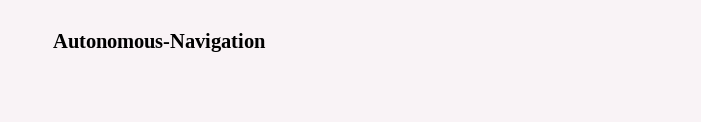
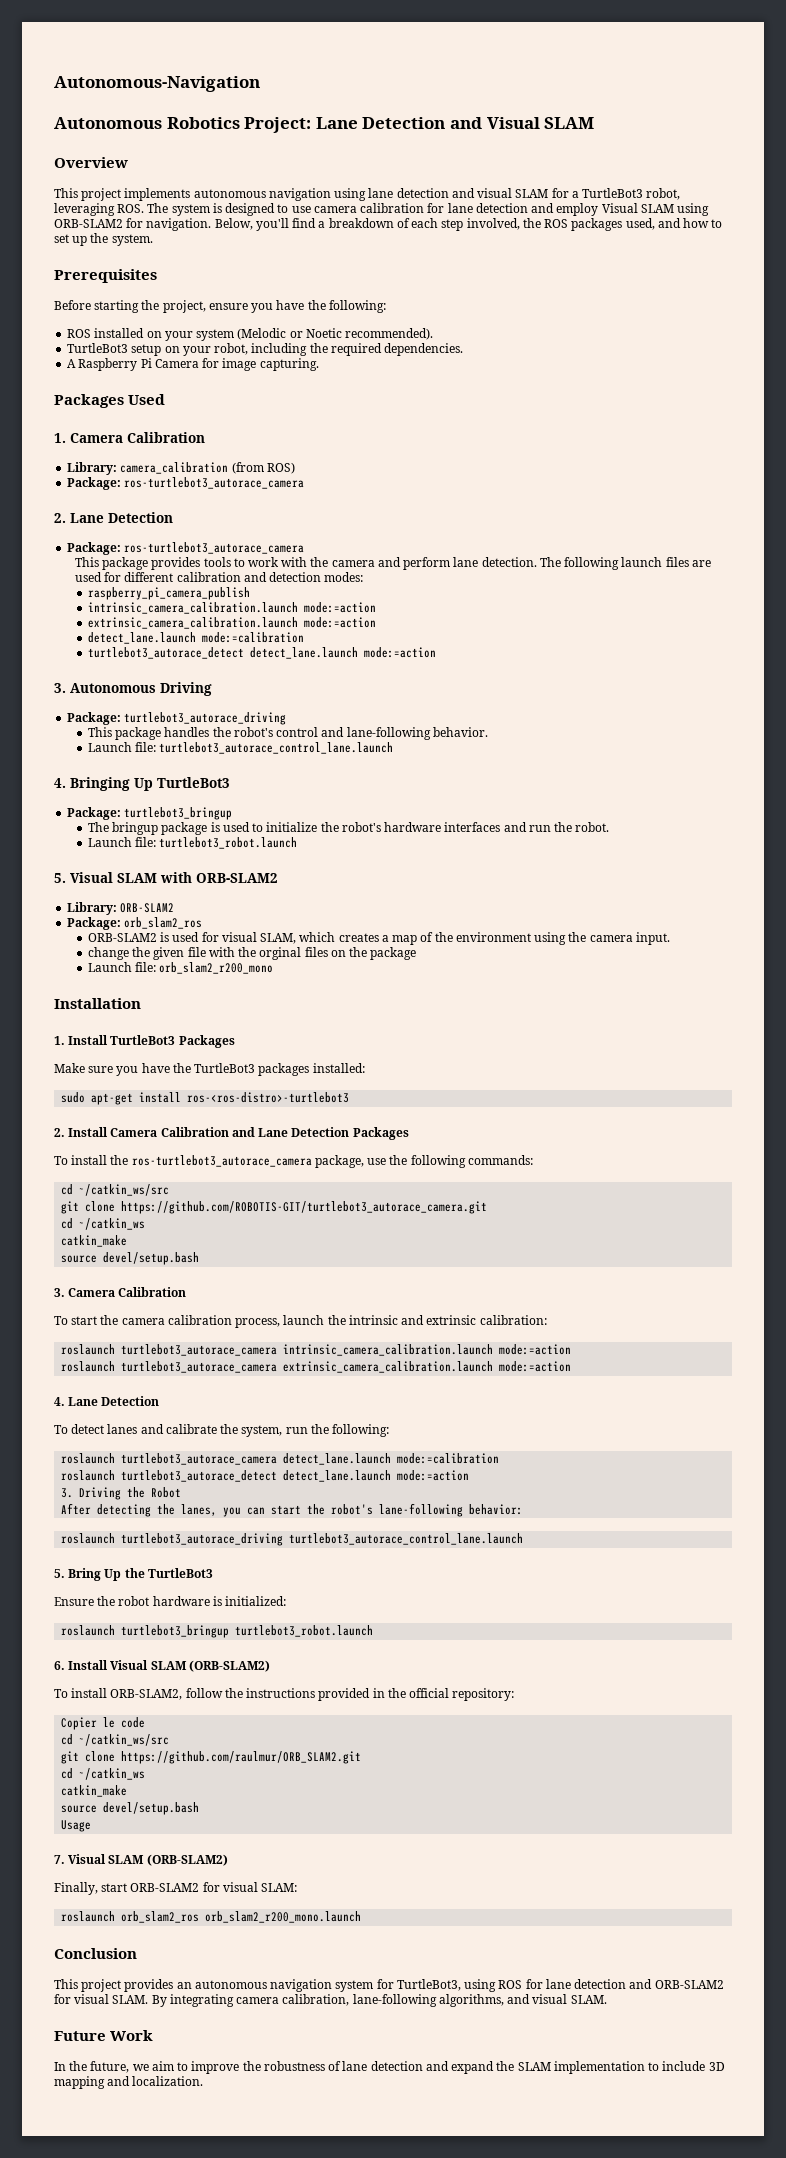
(266, 42) none -> [54,117,595,133] [54,157,128,168] [54,188,681,201] [54,203,710,216] [54,218,723,231] [54,233,153,246] [54,269,157,283] [54,300,386,313] [67,328,434,341] [67,343,464,356] [67,358,319,371] [54,394,166,408] [54,432,205,443] [67,462,295,475] [67,477,305,490] [54,512,173,523] [67,542,305,555] [74,557,711,570] [74,572,364,582] [87,587,250,600] [87,602,376,614] [87,617,376,629] [87,632,304,644] [87,647,436,659] [54,682,212,696] [67,712,287,725] [87,727,488,740] [87,742,394,754] [54,777,230,791] [67,807,233,820] [87,822,610,835] [87,837,298,849] [54,872,278,883] [67,902,175,915] [67,917,203,930] [87,932,670,945] [87,947,417,960] [87,962,274,974] [54,998,141,1009] [54,1035,235,1048] [54,1063,365,1076] [61,1092,350,1105] [54,1127,409,1140] [54,1155,533,1168] [61,1184,170,1196] [61,1201,488,1214] [61,1218,146,1230] [61,1235,128,1247] [61,1252,200,1265] [54,1287,187,1297] [54,1315,547,1328] [61,1344,572,1356] [61,1361,572,1373] [54,1396,160,1406] [54,1424,390,1437] [61,1453,500,1465] [61,1470,470,1482] [61,1487,182,1500] [61,1503,524,1517] [61,1533,524,1546] [54,1568,213,1581] [54,1596,287,1606] [61,1625,374,1638] [54,1660,270,1672] [54,1688,515,1701] [61,1717,146,1730] [61,1734,170,1746] [61,1751,362,1764] [61,1768,146,1780] [61,1785,128,1797] [61,1802,200,1815] [61,1820,92,1832] [54,1854,228,1866] [54,1882,298,1895] [61,1911,362,1923] [54,1948,137,1959] [54,1979,724,1992] [54,1994,607,2007] [54,2030,154,2041] [54,2061,725,2074] [54,2076,204,2089] // Autonomous Robotics Project: Lane Detection and Visual SLAM // Overview // This project implements autonomous navigation using lane detection and visual SLAM for a TurtleBot3 robot, leveraging ROS. The system is designed to use camera calibration for lane detection and employ Visual SLAM using ORB-SLAM2 for navigation. Below, you'll find a breakdown of each step involved, the ROS packages used, and how to set up the system. // Prerequisites // Before starting the project, ensure you have the following: // ROS installed on your system (Melodic or Noetic recommended). // TurtleBot3 setup on your robot, including the required dependencies. // A Raspberry Pi Camera for image capturing. // Packages Used // 1. Camera Calibration // Library: camera_calibration (from ROS) // Package: ros-turtlebot3_autorace_camera // 2. Lane Detection // Package: ros-turtlebot3_autorace_camera // This package provides tools to work with the camera and perform lane detection. The following launch files are used for different calibration and detection modes: // raspberry_pi_camera_publish // intrinsic_camera_calibration.launch mode:=action // extrinsic_camera_calibration.launch mode:=action // detect_lane.launch mode:=calibration // turtlebot3_autorace_detect detect_lane.launch mode:=action // 3. Autonomous Driving // Package: turtlebot3_autorace_driving // This package handles the robot's control and lane-following behavior. // Launch file: turtlebot3_autorace_control_lane.launch // 4. Bringing Up TurtleBot3 // Package: turtlebot3_bringup // The bringup package is used to initialize the robot's hardware interfaces and run the robot. // Launch file: turtlebot3_robot.launch // 5. Visual SLAM with ORB-SLAM2 // Library: ORB-SLAM2 // Package: orb_slam2_ros // ORB-SLAM2 is used for visual SLAM, which creates a map of the environment using the camera input. // change the given file with the orginal files on the package // Launch file: orb_slam2_r200_mono // Installation // 1. Install TurtleBot3 Packages // Make sure you have the TurtleBot3 packages installed: // sudo apt-get install ros-<ros-distro>-turtlebot3 // 2. Install Camera Calibration and Lane Detection Packages // To install the ros-turtlebot3_autorace_camera package, use the following commands: // cd ~/catkin_ws/src // git clone https://github.com/ROBOTIS-GIT/turtlebot3_autorace_camera.git // cd ~/catkin_ws // catkin_make // source devel/setup.bash // 3. Camera Calibration // To start the camera calibration process, launch the intrinsic and extrinsic calibration: // roslaunch turtlebot3_autorace_camera intrinsic_camera_calibration.launch mode:=action // roslaunch turtlebot3_autorace_camera extrinsic_camera_calibration.launch mode:=action // 4. Lane Detection // To detect lanes and calibrate the system, run the following: // roslaunch turtlebot3_autorace_camera detect_lane.launch mode:=calibration // roslaunch turtlebot3_autorace_detect detect_lane.launch mode:=action // 3. Driving the Robot // After detecting the lanes, you can start the robot's lane-following behavior: // roslaunch turtlebot3_autorace_driving turtlebot3_autorace_control_lane.launch // 5. Bring Up the TurtleBot3 // Ensure the robot hardware is initialized: // roslaunch turtlebot3_bringup turtlebot3_robot.launch // 6. Install Visual SLAM (ORB-SLAM2) // To install ORB-SLAM2, follow the instructions provided in the official repository: // Copier le code // cd ~/catkin_ws/src // git clone https://github.com/raulmur/ORB_SLAM2.git // cd ~/catkin_ws // catkin_make // source devel/setup.bash // Usage // 7. Visual SLAM (ORB-SLAM2) // Finally, start ORB-SLAM2 for visual SLAM: // roslaunch orb_slam2_ros orb_slam2_r200_mono.launch // Conclusion // This project provides an autonomous navigation system for TurtleBot3, using ROS for lane detection and ORB-SLAM2 for visual SLAM. By integrating camera calibration, lane-following algorithms, and visual SLAM. // Future Work // In the future, we aim to improve the robustness of lane detection and expand the SLAM implementation to include 3D mapping and localization.

